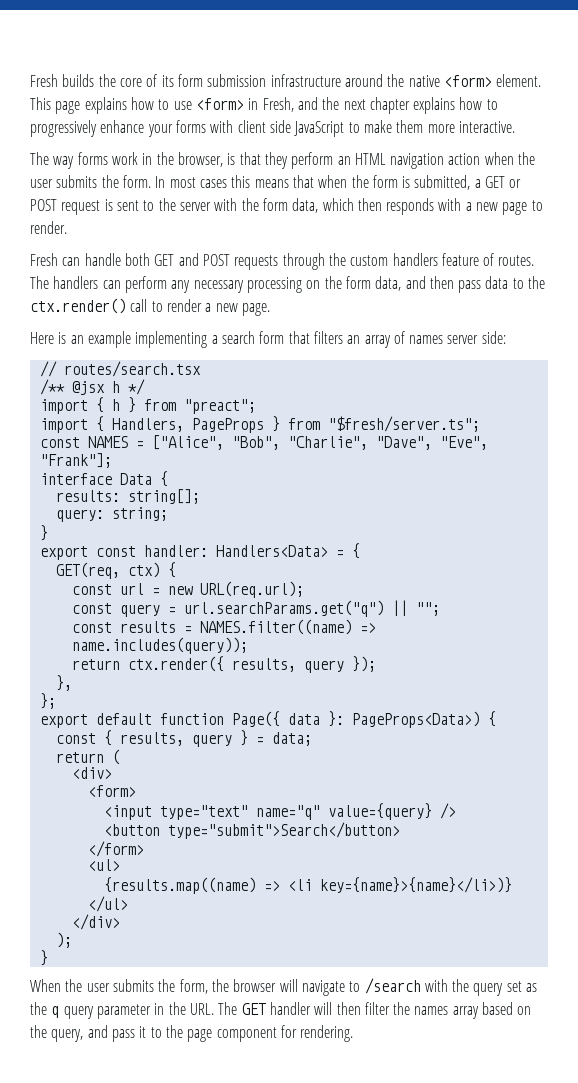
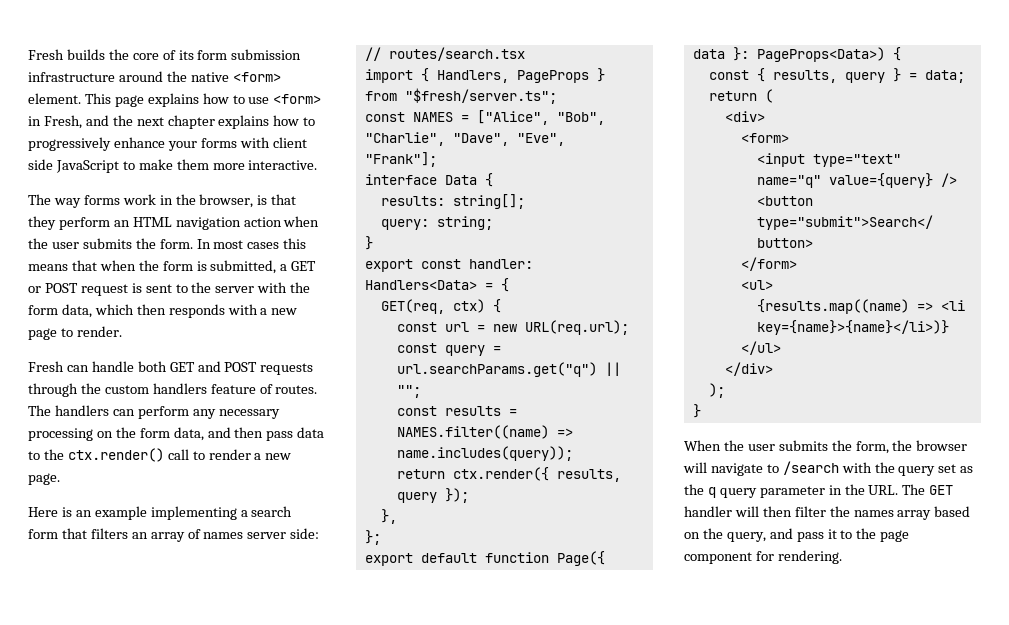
[39,379,145,395] [39,397,256,414] // /** @jsx h */ // import { h } from "preact"; -> (525, 54) none

